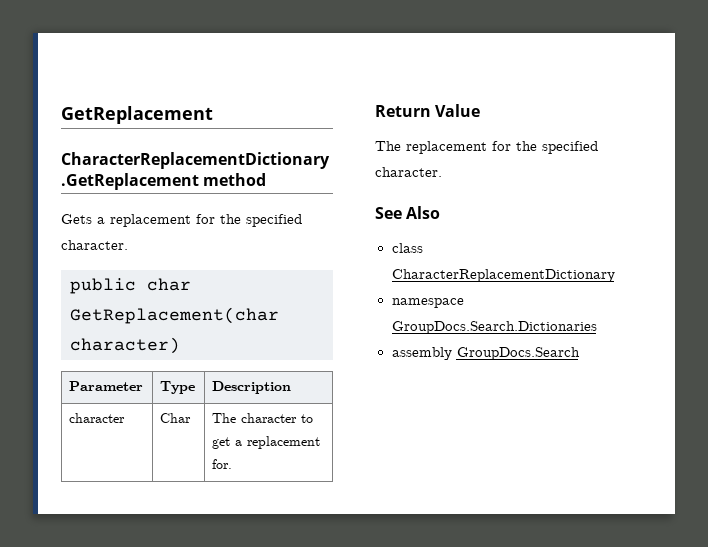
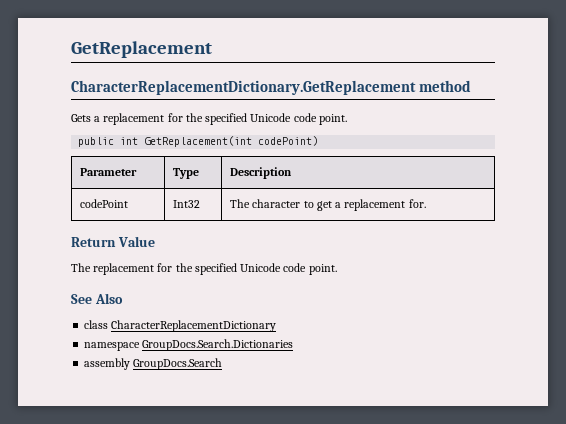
[61,240,128,250] [70,278,191,294] [70,307,279,324] [70,337,180,354] character. // public char GetReplacement(char character) -> [250,113,347,125] [78,136,319,147] Unicode code point. // public int GetReplacement(int codePoint)
[69,413,126,423] [160,413,192,423] character | Char -> [80,199,129,208] [173,200,201,208] codePoint | Int32
[375,167,442,177] character. -> [240,263,337,275] Unicode code point.

